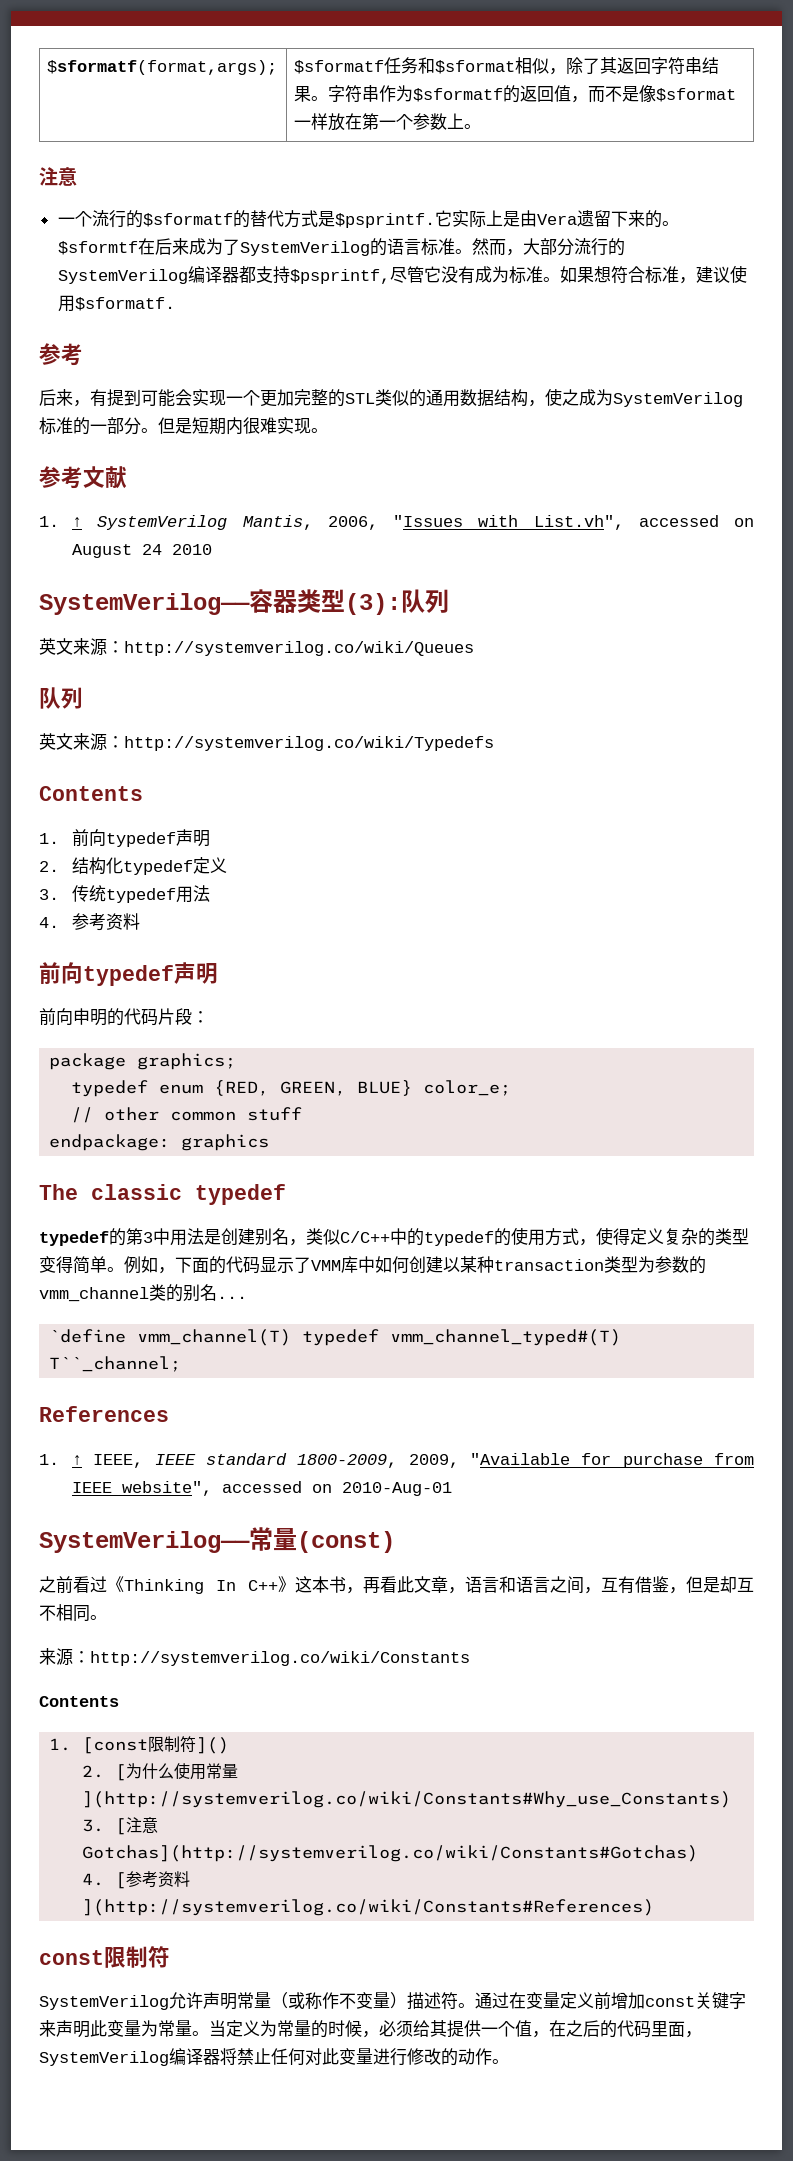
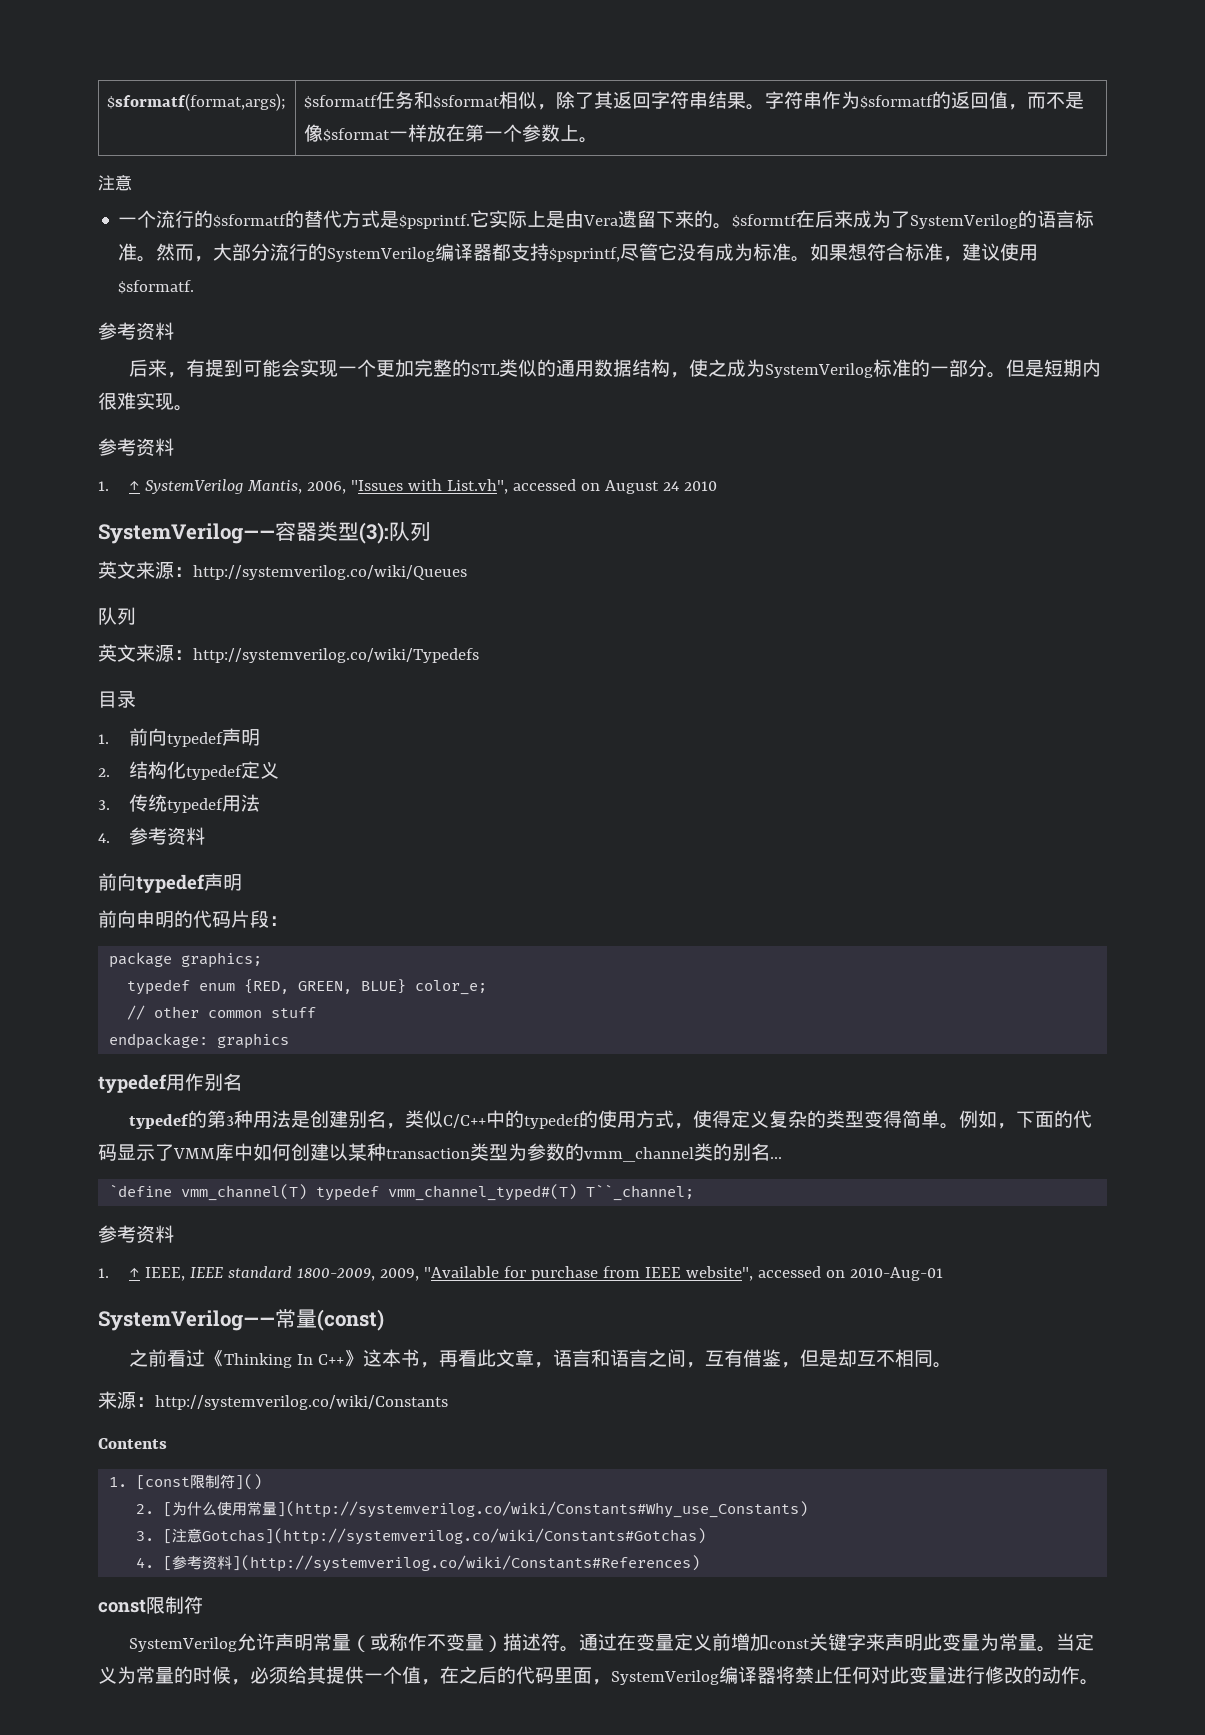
(83, 354) none -> [136,322,174,340] 资料
[83,466,127,489] 文献 -> [136,438,174,456] 资料
[39,786,143,801] Contents -> [98,691,136,708] 目录
[39,1184,286,1205] The classic typedef -> [98,1073,242,1093] typedef用作别名
[153,1228,170,1245] 中 -> [234,1110,254,1128] 种
[39,1406,169,1422] References -> [98,1225,174,1243] 参考资料

